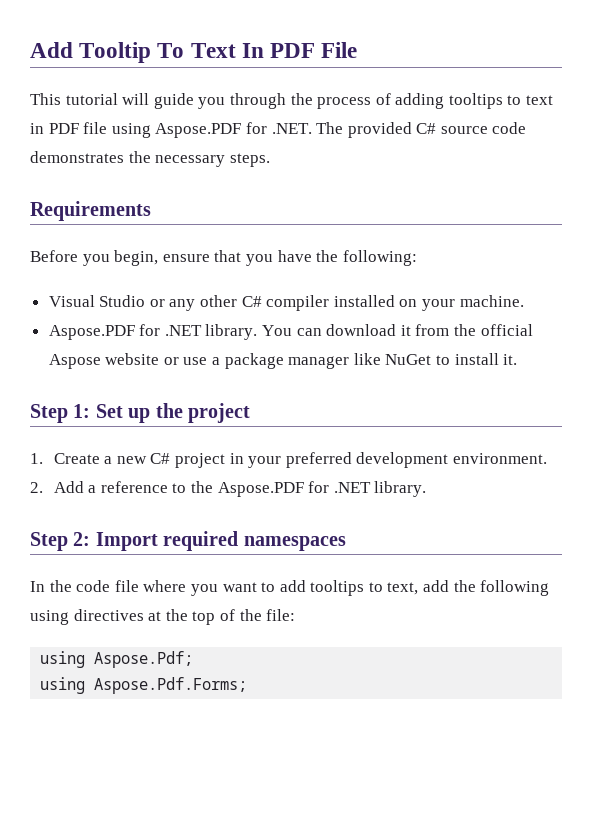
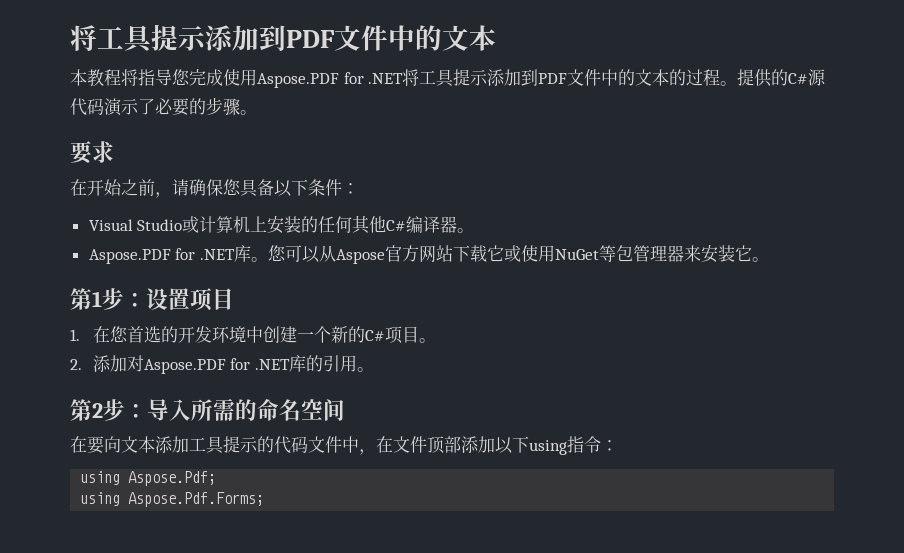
[30,42,358,63] [30,93,554,109] [30,122,527,138] [30,151,270,167] [30,201,151,221] [30,250,417,266] [48,295,524,311] [48,324,533,340] [48,353,518,369] [30,403,251,423] [30,452,547,468] [30,481,427,497] [30,531,346,551] [30,580,550,596] [30,609,296,625] Add Tooltip To Text In PDF File // This tutorial will guide you through the process of adding tooltips to text in PDF file using Aspose.PDF for .NET. The provided C# source code demonstrates the necessary steps. // Requirements // Before you begin, ensure that you have the following: // Visual Studio or any other C# compiler installed on your machine. // Aspose.PDF for .NET library. You can download it from the official Aspose website or use a package manager like NuGet to install it. // Step 1: Set up the project // 1. Create a new C# project in your preferred development environment. // 2. Add a reference to the Aspose.PDF for .NET library. // Step 2: Import required namespaces // In the code file where you want to add tooltips to text, add the following using directives at the top of the file: -> [70,24,496,53] [70,69,827,88] [70,97,257,116] [70,141,114,164] [70,179,359,198] [88,215,475,234] [88,245,769,264] [70,288,234,311] [70,326,436,344] [70,355,374,374] [70,398,345,421] [70,436,618,455] 将工具提示添加到PDF文件中的文本 // 本教程将指导您完成使用Aspose.PDF for .NET将工具提示添加到PDF文件中的文本的过程。提供的C#源代码演示了必要的步骤。 // 要求 // 在开始之前，请确保您具备以下条件： // Visual Studio或计算机上安装的任何其他C#编译器。 // Aspose.PDF for .NET库。您可以从Aspose官方网站下载它或使用NuGet等包管理器来安装它。 // 第1步：设置项目 // 1.在您首选的开发环境中创建一个新的C#项目。 // 2.添加对Aspose.PDF for .NET库的引用。 // 第2步：导入所需的命名空间 // 在要向文本添加工具提示的代码文件中，在文件顶部添加以下using指令：

